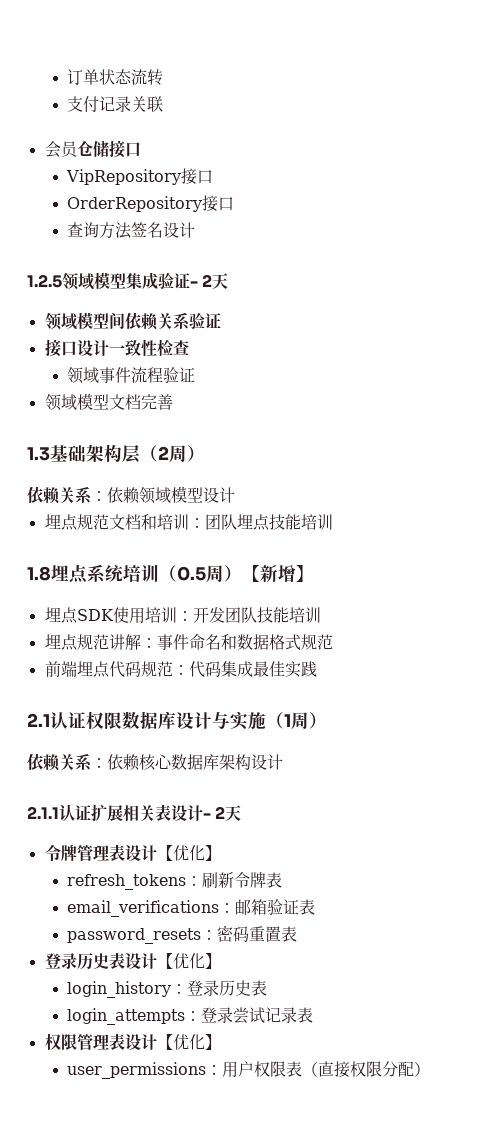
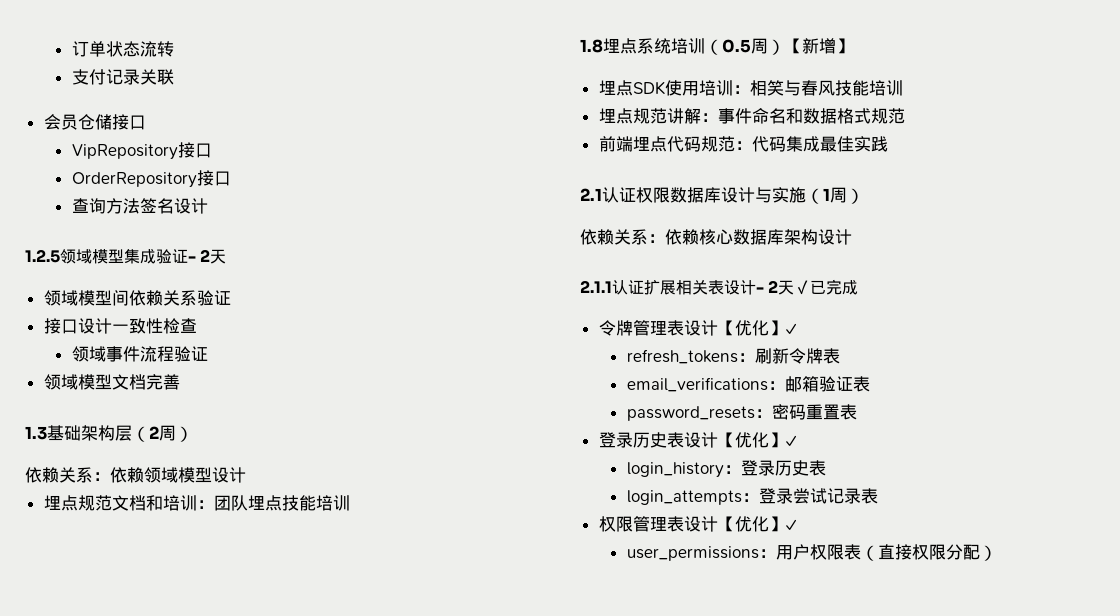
[192,607,257,623] 开发团队 -> [749,80,835,96] 相笑与春风
(242, 813) none -> [794,279,859,295] ✓已完成
(221, 853) none -> [785,323,797,335] ✓
(221, 961) none -> [785,435,797,447] ✓
(221, 1042) none -> [785,519,797,531] ✓

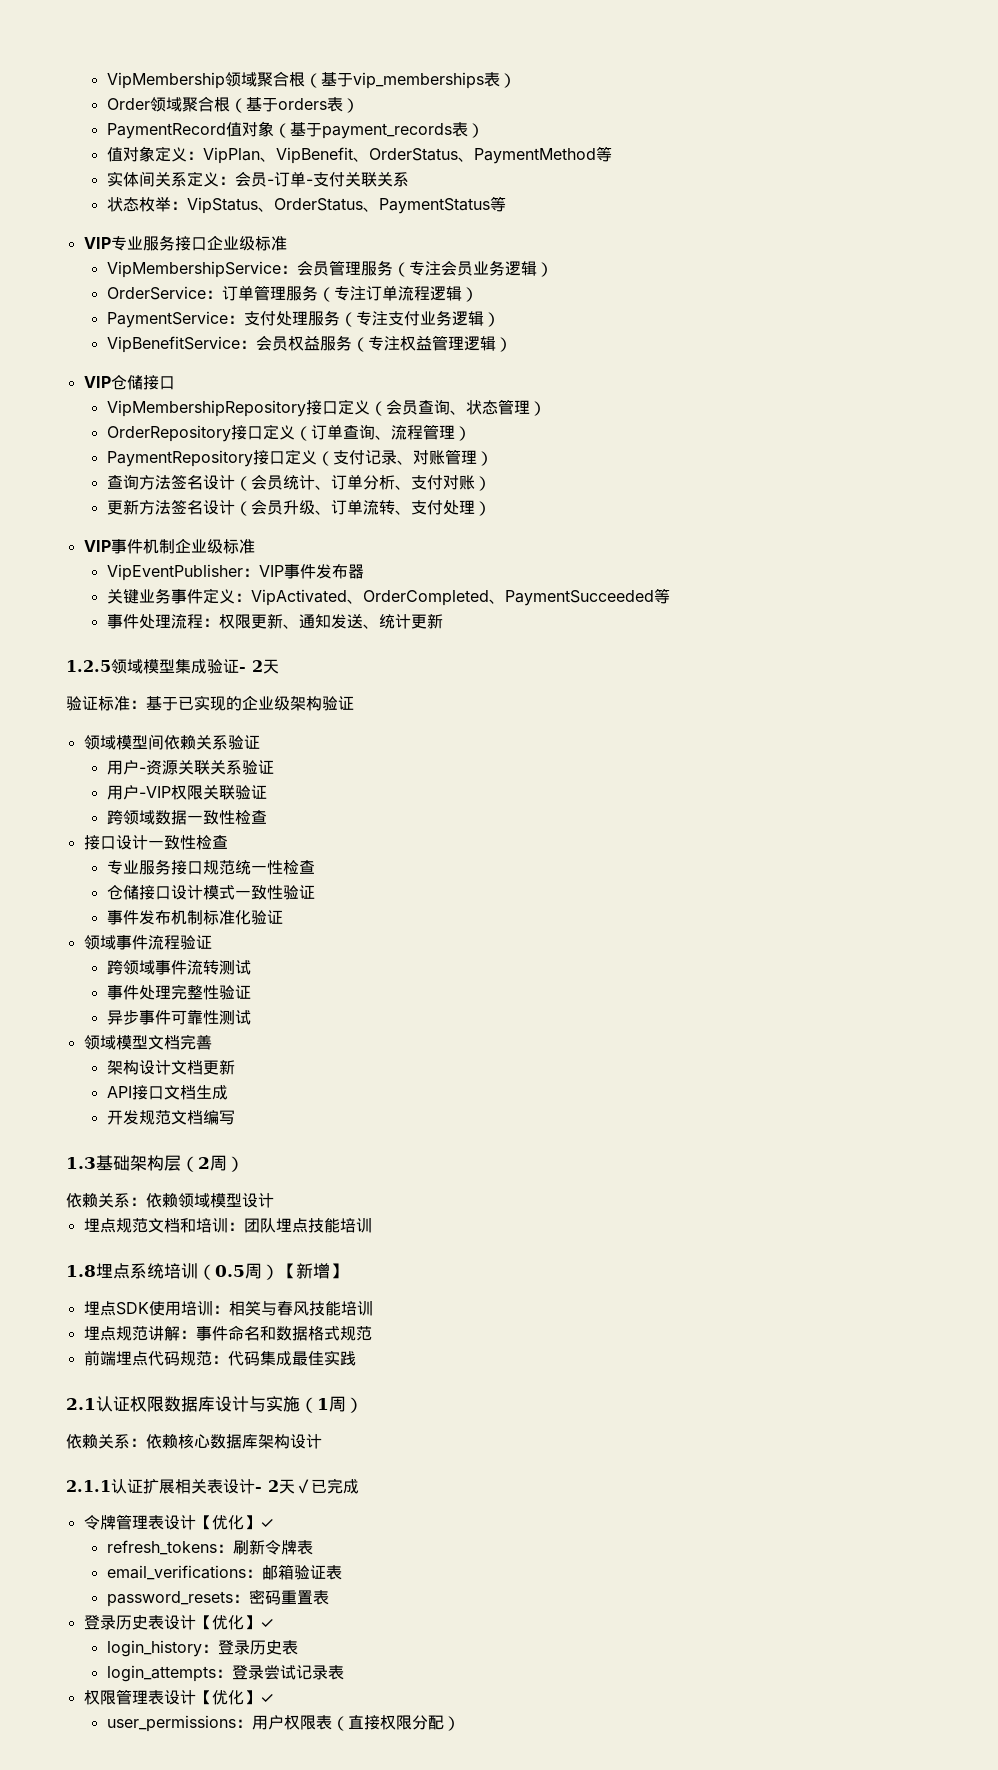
[71,41,174,57] [71,69,174,85] [43,114,78,130] 订单状态流转 // 支付记录关联 // 会员 -> [106,71,516,89] [106,96,359,113] [106,121,484,139] [106,146,612,164] [106,171,409,187] [106,196,506,214] [83,235,287,251] [106,260,553,278] [106,285,478,302] [106,310,500,328] [106,335,512,353] [83,376,111,388] VipMembership领域聚合根（基于vip_memberships表） // Order领域聚合根（基于orders表） // PaymentRecord值对象（基于payment_records表） // 值对象定义：VipPlan、VipBenefit、OrderStatus、PaymentMethod等 // 实体间关系定义：会员-订单-支付关联关系 // 状态枚举：VipStatus、OrderStatus、PaymentStatus等 // VIP专业服务接口企业级标准 // VipMembershipService：会员管理服务（专注会员业务逻辑） // OrderService：订单管理服务（专注订单流程逻辑） // PaymentService：支付处理服务（专注支付业务逻辑） // VipBenefitService：会员权益服务（专注权益管理逻辑） // VIP
[71,142,212,160] [71,170,231,188] [71,198,208,214] VipRepository接口 // OrderRepository接口 // 查询方法签名设计 -> [106,399,546,417] [106,424,471,442] [106,449,493,467] [106,474,491,491] [106,499,491,516] [83,538,255,554] [106,563,364,581] [106,588,670,606] [106,613,443,629] VipMembershipRepository接口定义（会员查询、状态管理） // OrderRepository接口定义（订单查询、流程管理） // PaymentRepository接口定义（支付记录、对账管理） // 查询方法签名设计（会员统计、订单分析、支付对账） // 更新方法签名设计（会员升级、订单流转、支付处理） // VIP事件机制企业级标准 // VipEventPublisher：VIP事件发布器 // 关键业务事件定义：VipActivated、OrderCompleted、PaymentSucceeded等 // 事件处理流程：权限更新、通知发送、统计更新
(227, 256) none -> [66,695,354,711] // 验证标准：基于已实现的企业级架构验证
(231, 297) none -> [106,760,274,775] [106,785,267,800] [106,810,267,825] // 用户-资源关联关系验证 // 用户-VIP权限关联验证 // 跨领域数据一致性检查
[71,346,208,362] [43,374,180,390] 领域事件流程验证 // 领域模型文档完善 -> [106,859,315,875] [106,885,315,900] [106,909,283,925] [83,935,212,950] [106,960,251,975] [106,984,251,1000] [106,1010,251,1025] [83,1034,212,1050] [106,1059,235,1075] [106,1085,228,1100] [106,1110,235,1125] 专业服务接口规范统一性检查 // 仓储接口设计模式一致性验证 // 事件发布机制标准化验证 // 领域事件流程验证 // 跨领域事件流转测试 // 事件处理完整性验证 // 异步事件可靠性测试 // 领域模型文档完善 // 架构设计文档更新 // API接口文档生成 // 开发规范文档编写

